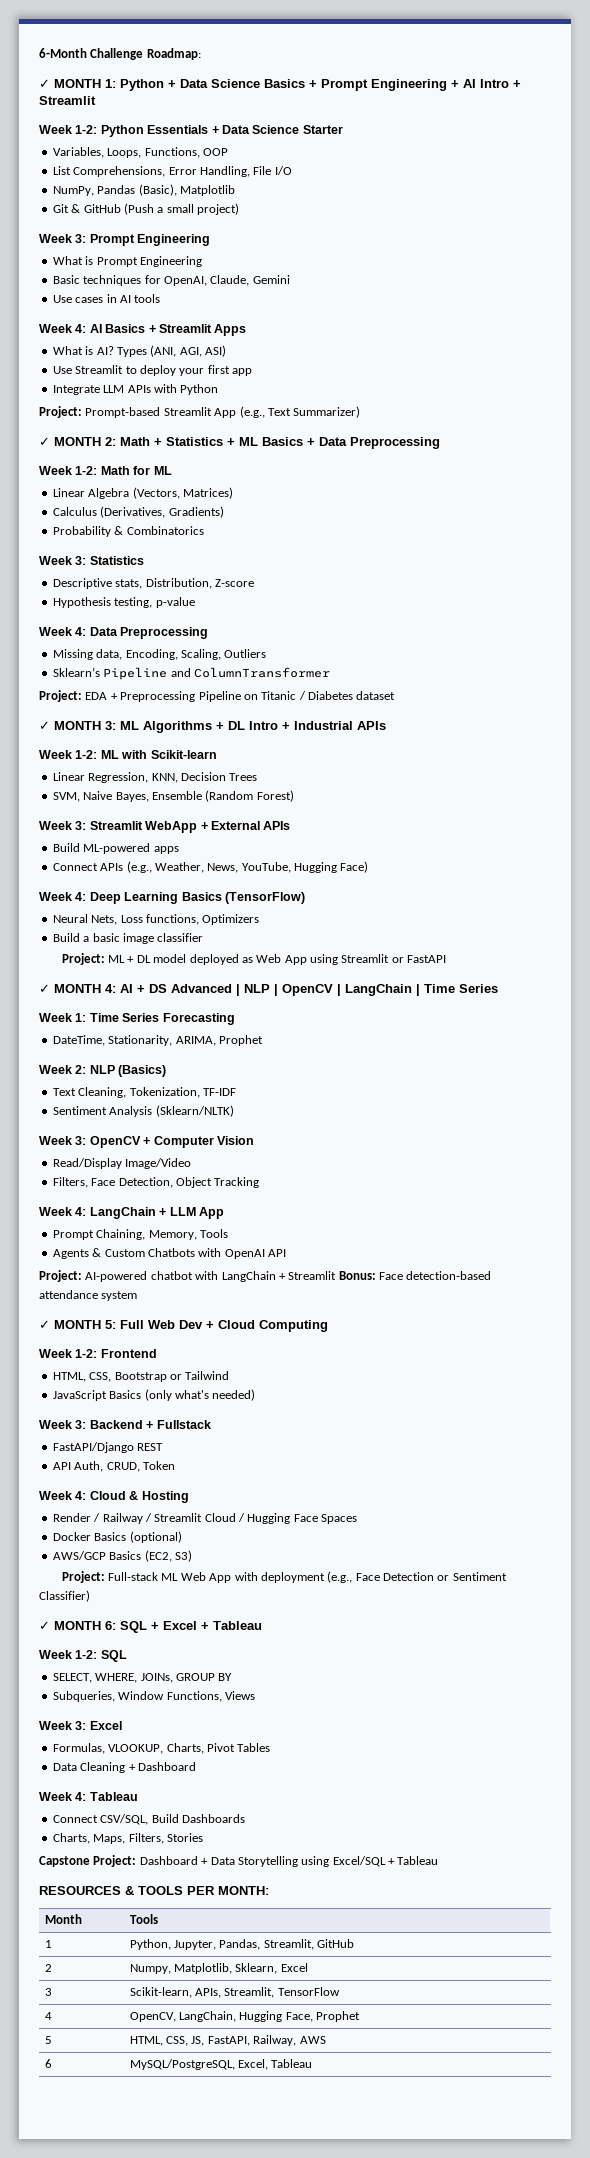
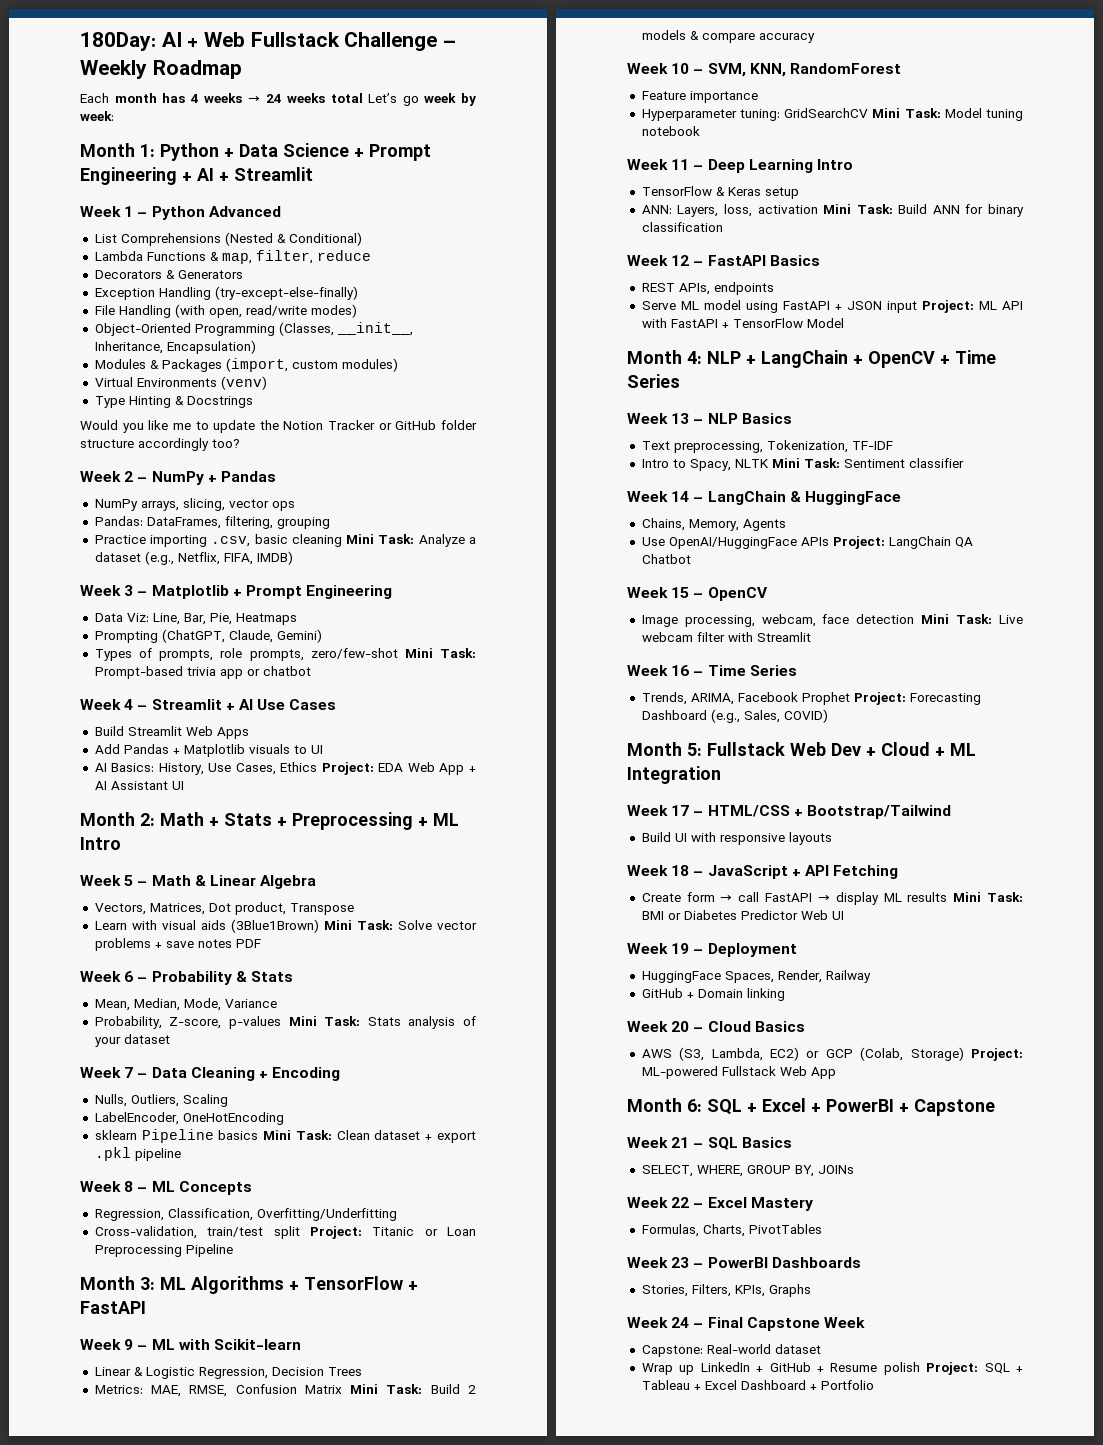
[39,48,201,60] [39,79,101,88] 6-Month Challenge Roadmap: // ✓ MONTH -> [80,32,457,51] [80,60,242,79] [80,93,476,106] [80,111,114,121] [80,143,135,157] 180Day: AI + Web Fullstack Challenge – Weekly Roadmap // Each month has 4 weeks → 24 weeks total Let’s go week by week: // Month
[264,79,305,88] Basics -> (349, 150) none
[480,79,509,88] Intro -> (214, 174) none
[75,125,343,137] [52,147,228,158] [52,166,292,177] [52,184,235,196] [52,203,239,215] [39,234,211,246] [52,256,202,267] [52,275,290,286] [52,294,161,303] [39,324,247,336] [52,345,226,357] [52,365,252,376] [52,384,219,395] [39,406,361,418] [39,437,440,449] [39,466,172,475] [52,487,233,499] [52,506,224,518] [52,526,204,537] [39,556,144,565] [52,578,254,589] [52,597,195,608] [39,627,209,639] [52,649,267,660] [52,667,330,680] [39,690,396,702] [39,721,386,733] [39,750,98,759] 1-2: Python Essentials + Data Science Starter // Variables, Loops, Functions, OOP // List Comprehensions, Error Handling, File I/O // NumPy, Pandas (Basic), Matplotlib // Git & GitHub (Push a small project) // Week 3: Prompt Engineering // What is Prompt Engineering // Basic techniques for OpenAI, Claude, Gemini // Use cases in AI tools // Week 4: AI Basics + Streamlit Apps // What is AI? Types (ANI, AGI, ASI) // Use Streamlit to deploy your first app // Integrate LLM APIs with Python // Project: Prompt-based Streamlit App (e.g., Text Summarizer) // ✓ MONTH 2: Math + Statistics + ML Basics + Data Preprocessing // Week 1-2: Math for ML // Linear Algebra (Vectors, Matrices) // Calculus (Derivatives, Gradients) // Probability & Combinatorics // Week 3: Statistics // Descriptive stats, Distribution, Z-score // Hypothesis testing, p-value // Week 4: Data Preprocessing // Missing data, Encoding, Scaling, Outliers // Sklearn’s Pipeline and ColumnTransformer // Project: EDA + Preprocessing Pipeline on Titanic / Diabetes dataset // ✓ MONTH 3: ML Algorithms + DL Intro + Industrial APIs // Week 1-2: -> [124,206,281,220] [94,232,362,246] [94,250,371,264] [94,270,243,279] [94,286,358,300] [94,304,357,318] [94,322,413,336] [94,340,256,354] [94,358,398,372] [94,376,267,390] [94,396,253,408] [80,420,477,433] [80,438,240,451] [80,471,276,485] [94,498,295,511] [94,516,330,529] [94,534,477,547] [94,551,293,565] [80,585,393,599] [94,613,297,625] [94,629,322,643] [94,648,476,661] [94,666,311,679] [80,699,337,710] [94,726,249,739] [94,744,323,757] [94,762,476,775] [94,781,184,790] [80,812,459,830] [80,837,121,850] [80,875,317,889] [94,902,354,915] [94,919,478,933] [94,938,261,951] [80,971,293,985] [94,998,277,1011] [94,1016,476,1029] [94,1034,170,1047] [80,1067,341,1081] [94,1094,228,1107] [94,1112,284,1125] [94,1129,477,1143] [94,1147,181,1161] [80,1181,252,1195] [94,1208,397,1221] [94,1226,476,1239] [94,1244,233,1257] [80,1276,418,1294] [80,1301,146,1314] [80,1339,148,1350] 1 – Python Advanced // List Comprehensions (Nested & Conditional) // Lambda Functions & map, filter, reduce // Decorators & Generators // Exception Handling (try-except-else-finally) // File Handling (with open, read/write modes) // Object-Oriented Programming (Classes, __init__, Inheritance, Encapsulation) // Modules & Packages (import, custom modules) // Virtual Environments (venv) // Type Hinting & Docstrings // Would you like me to update the Notion Tracker or GitHub folder structure accordingly too? // Week 2 – NumPy + Pandas // NumPy arrays, slicing, vector ops // Pandas: DataFrames, filtering, grouping // Practice importing .csv, basic cleaning Mini Task: Analyze a dataset (e.g., Netflix, FIFA, IMDB) // Week 3 – Matplotlib + Prompt Engineering // Data Viz: Line, Bar, Pie, Heatmaps // Prompting (ChatGPT, Claude, Gemini) // Types of prompts, role prompts, zero/few-shot Mini Task: Prompt-based trivia app or chatbot // Week 4 – Streamlit + AI Use Cases // Build Streamlit Web Apps // Add Pandas + Matplotlib visuals to UI // AI Basics: History, Use Cases, Ethics Project: EDA Web App + AI Assistant UI // Month 2: Math + Stats + Preprocessing + ML Intro // Week 5 – Math & Linear Algebra // Vectors, Matrices, Dot product, Transpose // Learn with visual aids (3Blue1Brown) Mini Task: Solve vector problems + save notes PDF // Week 6 – Probability & Stats // Mean, Median, Mode, Variance // Probability, Z-score, p-values Mini Task: Stats analysis of your dataset // Week 7 – Data Cleaning + Encoding // Nulls, Outliers, Scaling // LabelEncoder, OneHotEncoding // sklearn Pipeline basics Mini Task: Clean dataset + export .pkl pipeline // Week 8 – ML Concepts // Regression, Classification, Overfitting/Underfitting // Cross-validation, train/test split Project: Titanic or Loan Preprocessing Pipeline // Month 3: ML Algorithms + TensorFlow + FastAPI // Week 9 –
[88,772,178,783] Regression, KNN, -> [133,1367,268,1379] & Logistic Regression,
[52,790,294,802] [39,821,291,833] [52,843,179,854] [52,861,369,873] [39,892,305,904] [52,914,260,925] [52,933,204,944] [61,953,447,965] [39,984,498,996] [39,1013,235,1025] [52,1035,263,1046] [39,1065,167,1077] [52,1087,127,1098] SVM, Naive Bayes, Ensemble (Random Forest) // Week 3: Streamlit WebApp + External APIs // Build ML-powered apps // Connect APIs (e.g., Weather, News, YouTube, Hugging Face) // Week 4: Deep Learning Basics (TensorFlow) // Neural Nets, Loss functions, Optimizers // Build a basic image classifier // Project: ML + DL model deployed as Web App using Streamlit or FastAPI // ✓ MONTH 4: AI + DS Advanced | NLP | OpenCV | LangChain | Time Series // Week 1: Time Series Forecasting // DateTime, Stationarity, ARIMA, Prophet // Week 2: NLP (Basics) // Text Cleaning, -> [94,1384,477,1397] [641,30,815,43] [627,63,901,77] [641,91,758,103] [641,108,1023,121] [641,126,700,136] [627,159,853,173] [641,186,799,199] [641,204,1024,217] [641,222,723,232] [627,255,820,266] [641,282,774,295] [641,300,1023,313] [641,318,844,328] [627,350,996,368] [627,374,680,388] [627,413,792,424] [641,441,763,453] Metrics: MAE, RMSE, Confusion Matrix Mini Task: Build 2 models & compare accuracy // Week 10 – SVM, KNN, RandomForest // Feature importance // Hyperparameter tuning: GridSearchCV Mini Task: Model tuning notebook // Week 11 – Deep Learning Intro // TensorFlow & Keras setup // ANN: Layers, loss, activation Mini Task: Build ANN for binary classification // Week 12 – FastAPI Basics // REST APIs, endpoints // Serve ML model using FastAPI + JSON input Project: ML API with FastAPI + TensorFlow Model // Month 4: NLP + LangChain + OpenCV + Time Series // Week 13 – NLP Basics // Text preprocessing,
[52,1105,234,1117] [39,1136,254,1148] [52,1158,192,1169] [52,1177,260,1188] [39,1207,224,1219] [52,1229,228,1240] [52,1248,286,1259] [39,1270,492,1282] [39,1290,138,1301] [39,1320,328,1332] [39,1349,157,1358] [52,1371,230,1382] [52,1389,256,1401] [39,1420,211,1429] [52,1442,164,1453] [52,1461,175,1472] [39,1491,189,1503] [52,1513,358,1524] [52,1531,182,1543] [52,1550,192,1562] [61,1571,507,1583] [39,1590,90,1602] [39,1621,101,1630] Sentiment Analysis (Sklearn/NLTK) // Week 3: OpenCV + Computer Vision // Read/Display Image/Video // Filters, Face Detection, Object Tracking // Week 4: LangChain + LLM App // Prompt Chaining, Memory, Tools // Agents & Custom Chatbots with OpenAI API // Project: AI-powered chatbot with LangChain + Streamlit Bonus: Face detection-based attendance system // ✓ MONTH 5: Full Web Dev + Cloud Computing // Week 1-2: Frontend // HTML, CSS, Bootstrap or Tailwind // JavaScript Basics (only what's needed) // Week 3: Backend + Fullstack // FastAPI/Django REST // API Auth, CRUD, Token // Week 4: Cloud & Hosting // Render / Railway / Streamlit Cloud / Hugging Face Spaces // Docker Basics (optional) // AWS/GCP Basics (EC2, S3) // Project: Full-stack ML Web App with deployment (e.g., Face Detection or Sentiment Classifier) // ✓ MONTH -> [641,458,964,471] [627,491,901,505] [641,518,786,531] [641,536,973,549] [641,554,691,564] [627,587,768,601] [641,614,1023,627] [641,632,811,642] [627,665,797,676] [641,692,981,705] [641,709,828,723] [627,742,976,756] [627,766,721,784] [627,805,951,819] [641,832,832,845] [627,865,899,879] [641,892,1023,905] [641,910,844,920] [627,943,797,957] [641,970,871,983] [641,988,785,1001] [627,1021,805,1032] [641,1047,1023,1061] [641,1066,836,1079] [627,1098,682,1112] Intro to Spacy, NLTK Mini Task: Sentiment classifier // Week 14 – LangChain & HuggingFace // Chains, Memory, Agents // Use OpenAI/HuggingFace APIs Project: LangChain QA Chatbot // Week 15 – OpenCV // Image processing, webcam, face detection Mini Task: Live webcam filter with Streamlit // Week 16 – Time Series // Trends, ARIMA, Facebook Prophet Project: Forecasting Dashboard (e.g., Sales, COVID) // Month 5: Fullstack Web Dev + Cloud + ML Integration // Week 17 – HTML/CSS + Bootstrap/Tailwind // Build UI with responsive layouts // Week 18 – JavaScript + API Fetching // Create form → call FastAPI → display ML results Mini Task: BMI or Diabetes Predictor Web UI // Week 19 – Deployment // HuggingFace Spaces, Render, Railway // GitHub + Domain linking // Week 20 – Cloud Basics // AWS (S3, Lambda, EC2) or GCP (Colab, Storage) Project: ML-powered Fullstack Web App // Month
[213,1621,262,1630] [39,1650,127,1662] Tableau // Week 1-2: SQL -> [826,1099,995,1116] [627,1137,792,1150] PowerBI + Capstone // Week 21 – SQL Basics
[140,1673,233,1683] [52,1691,255,1702] [39,1721,122,1730] JOINs, GROUP BY // Subqueries, Window Functions, Views // Week 3: Excel -> [746,1165,854,1177] [627,1197,813,1211] GROUP BY, JOINs // Week 22 – Excel Mastery
[108,1743,271,1754] [52,1762,196,1773] [39,1792,138,1801] [52,1814,245,1825] [52,1833,203,1844] [39,1855,439,1867] [39,1886,269,1895] [44,1914,82,1924] [129,1914,158,1924] [44,1940,52,1948] [129,1939,355,1950] [44,1964,52,1972] [129,1963,308,1974] [44,1988,52,1996] [129,1987,340,1998] [44,2012,52,2020] [129,2011,361,2022] [44,2036,52,2044] [129,2035,326,2046] [44,2059,52,2068] [129,2059,313,2070] VLOOKUP, Charts, Pivot Tables // Data Cleaning + Dashboard // Week 4: Tableau // Connect CSV/SQL, Build Dashboards // Charts, Maps, Filters, Stories // Capstone Project: Dashboard + Data Storytelling using Excel/SQL + Tableau // RESOURCES & TOOLS PER MONTH: // Month | Tools // 1 | Python, Jupyter, Pandas, Streamlit, GitHub // 2 | Numpy, Matplotlib, Sklearn, Excel // 3 | Scikit-learn, APIs, Streamlit, TensorFlow // 4 | OpenCV, LangChain, Hugging Face, Prophet // 5 | HTML, CSS, JS, FastAPI, Railway, AWS // 6 | MySQL/PostgreSQL, Excel, Tableau -> [702,1224,822,1237] [627,1257,861,1268] [641,1284,811,1297] [627,1317,865,1331] [641,1344,821,1357] [641,1362,1023,1375] [641,1380,874,1390] Charts, PivotTables // Week 23 – PowerBI Dashboards // Stories, Filters, KPIs, Graphs // Week 24 – Final Capstone Week // Capstone: Real-world dataset // Wrap up LinkedIn + GitHub + Resume polish Project: SQL + Tableau + Excel Dashboard + Portfolio

